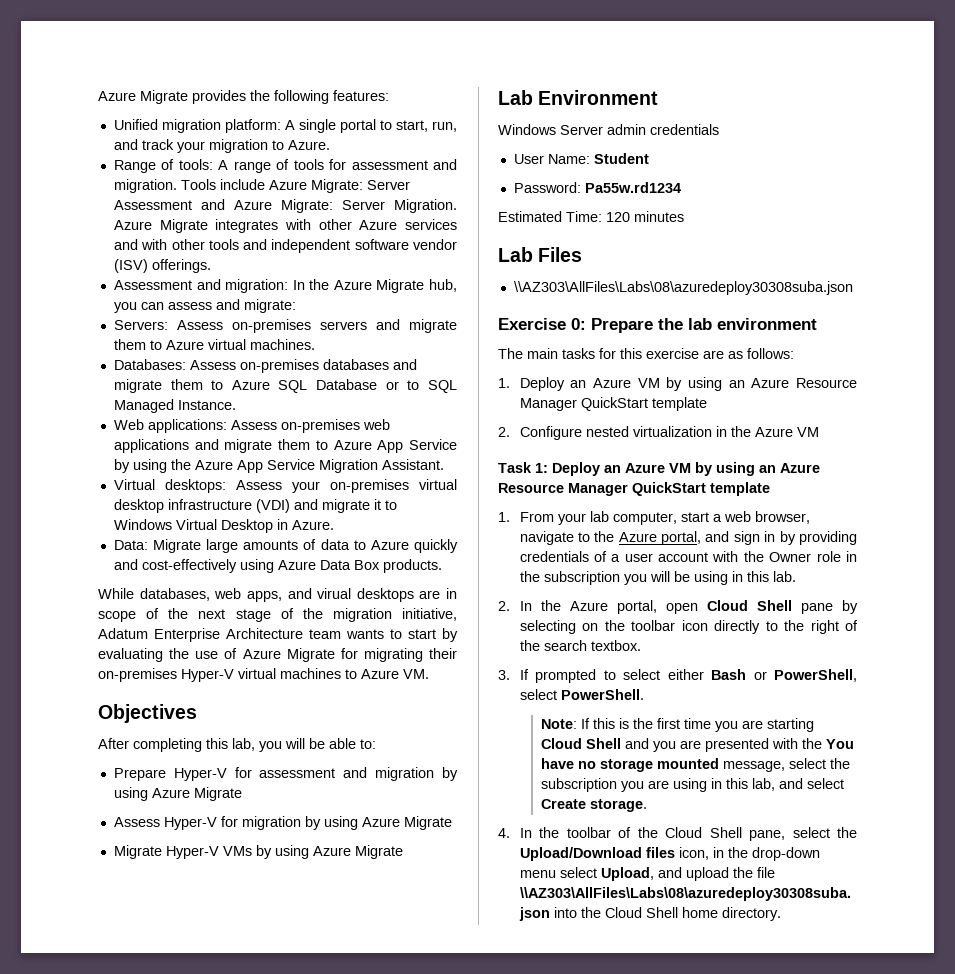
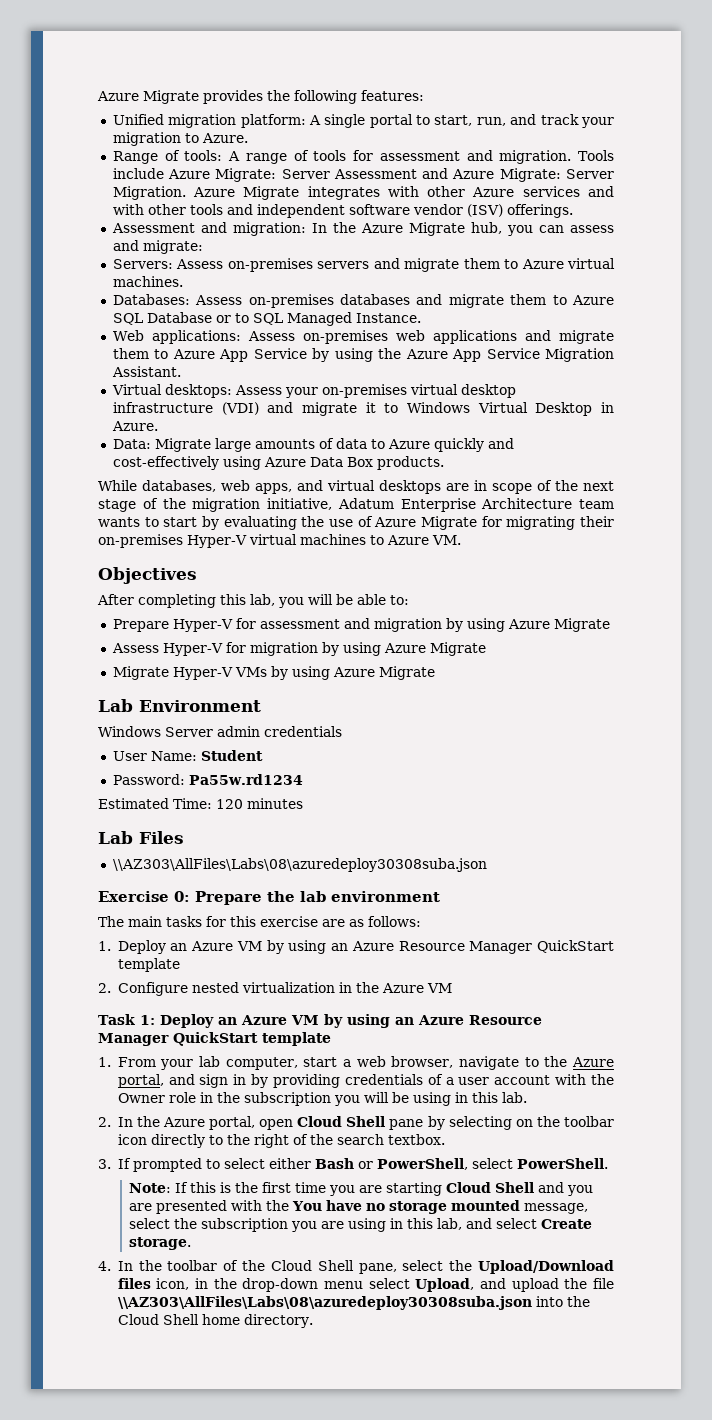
[317,588,352,599] virual -> [327,480,375,491] virtual

